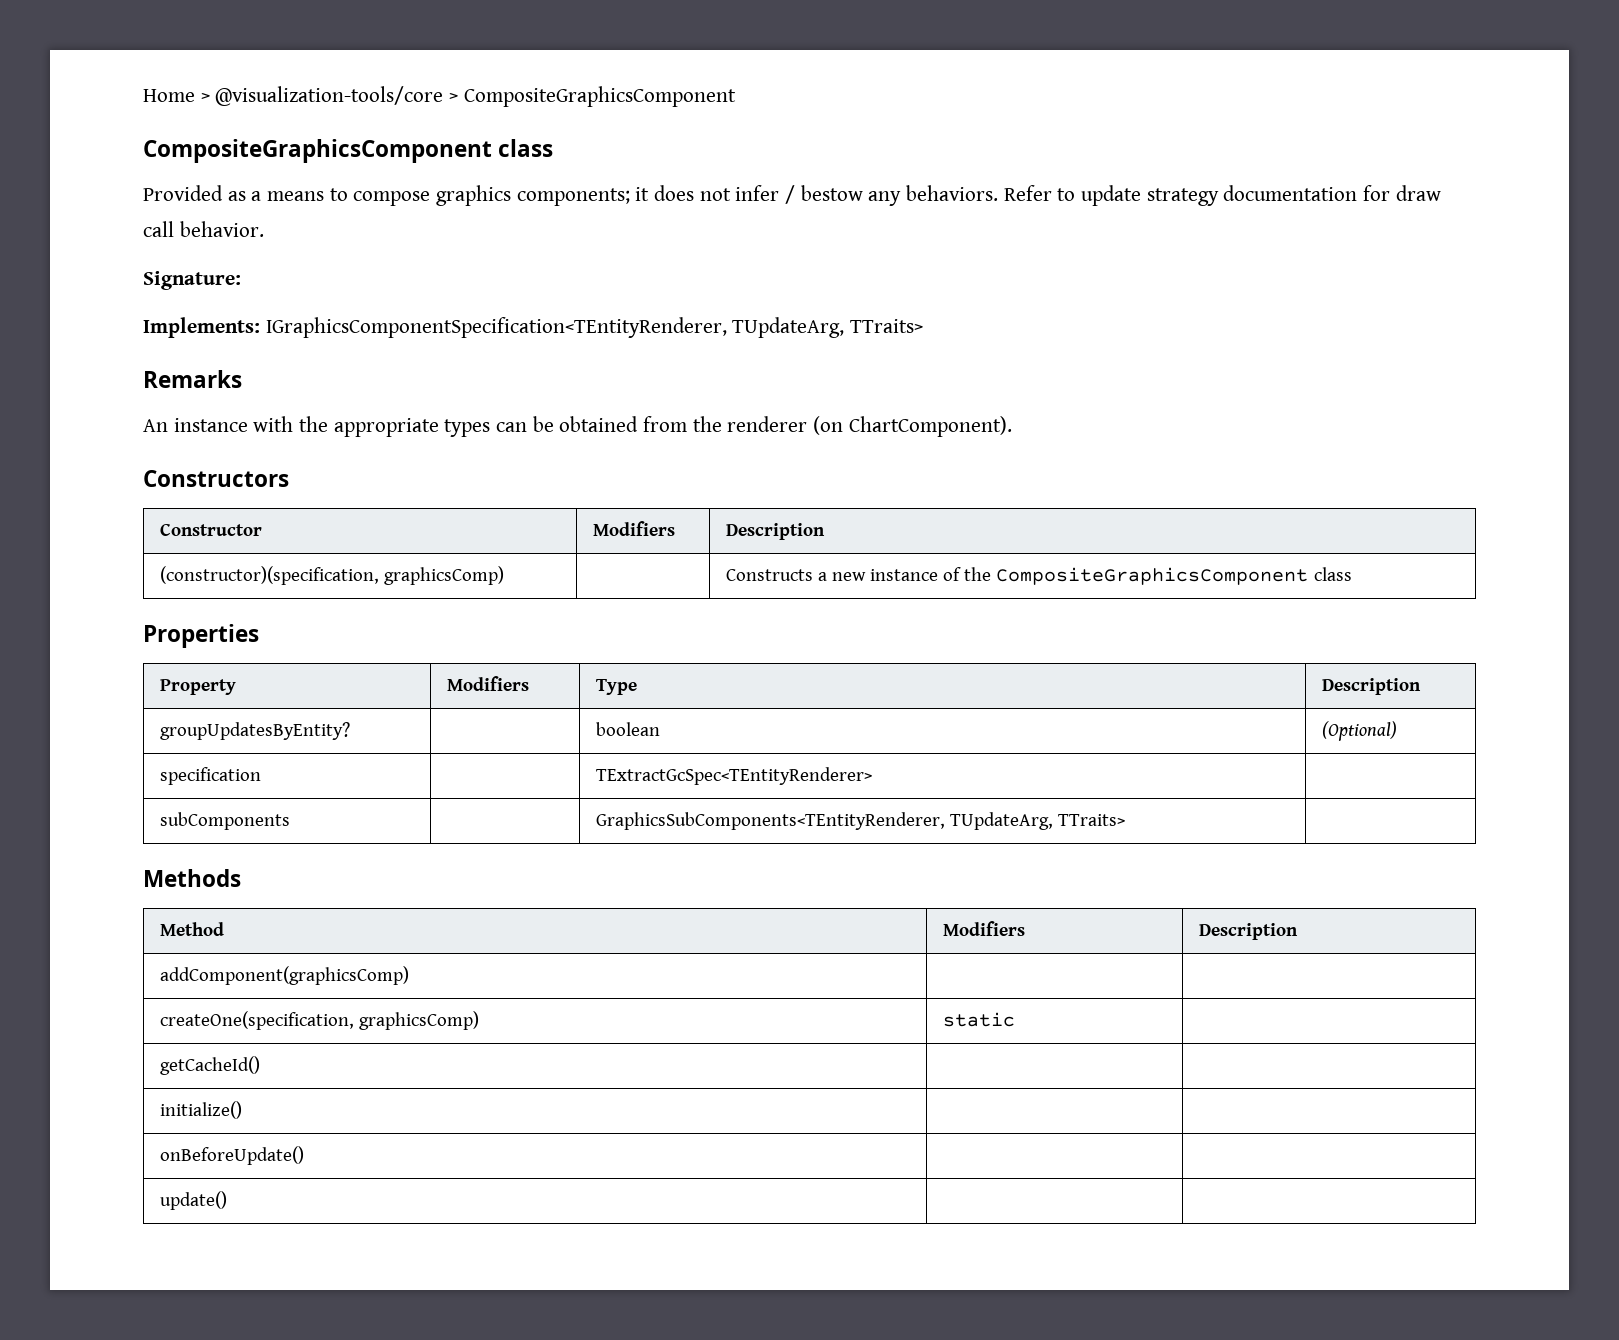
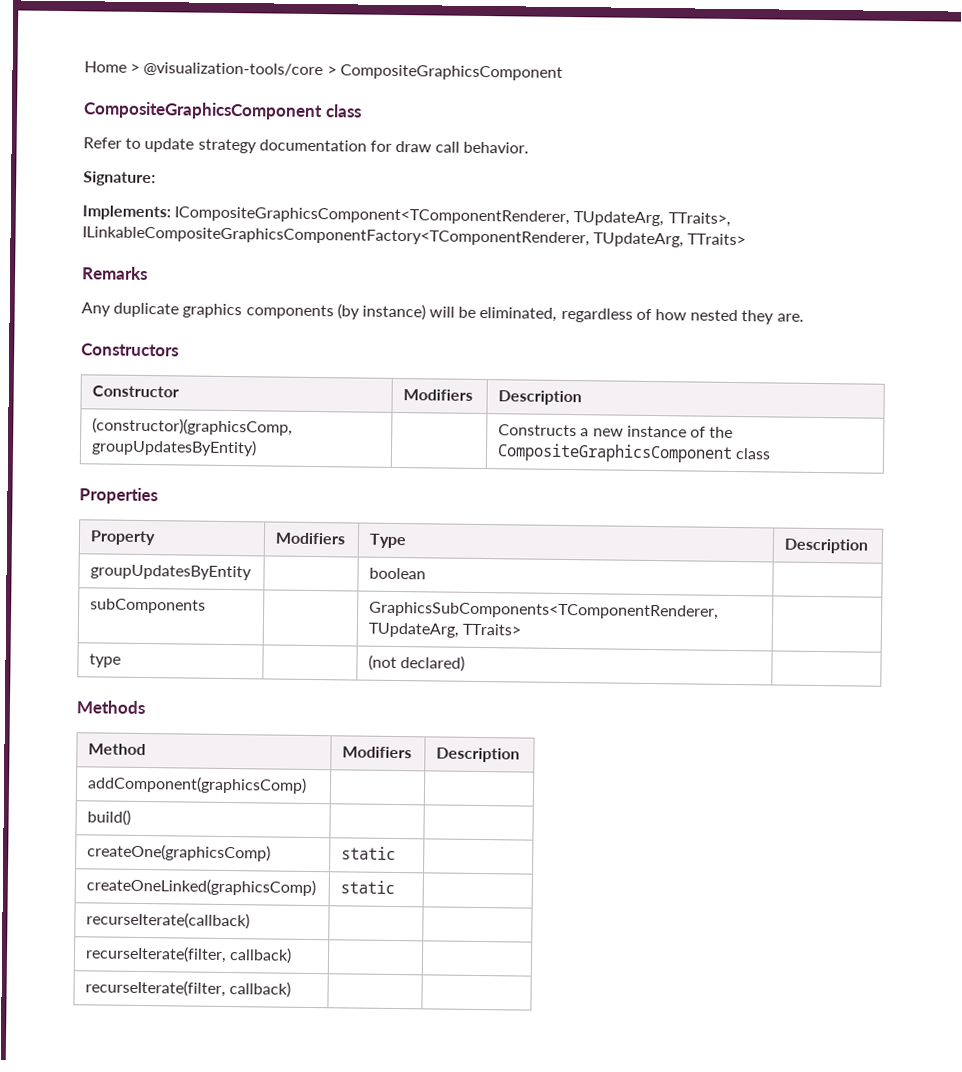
[143,185,999,206] Provided as a means to compose graphics components; it does not infer / bestow any behaviors. -> (362, 111) none
[265,317,727,338] IGraphicsComponentSpecification<TEntityRenderer, -> [174,206,731,227] [82,226,590,247] ICompositeGraphicsComponent<TComponentRenderer, TUpdateArg, TTraits>, ILinkableCompositeGraphicsComponentFactory<TComponentRenderer,
[143,416,1012,437] An instance with the appropriate types can be obtained from the renderer (on ChartComponent). -> [81,302,804,325] Any duplicate graphics components (by instance) will be eliminated, regardless of how nested they are.
[159,566,504,585] (constructor)(specification, graphicsComp) -> [92,417,294,436] [91,438,258,457] (constructor)(graphicsComp, groupUpdatesByEntity)
[159,722,350,740] groupUpdatesByEntity? -> [90,564,253,581] groupUpdatesByEntity
[1321,721,1397,741] [159,767,261,785] [595,767,872,785] | (Optional) // specification | | TExtractGcSpec<TEntityRenderer> -> (427, 573) none
[595,812,945,830] GraphicsSubComponents<TEntityRenderer, -> [369,601,720,620] GraphicsSubComponents<TComponentRenderer,
(1125, 820) none -> [89,653,122,668] [368,654,466,672] // type | | (not declared) |
[159,1011,479,1030] [942,1012,1015,1027] [159,1056,260,1075] [159,1101,242,1119] [159,1146,304,1165] [159,1191,227,1210] createOne(specification, graphicsComp) | static | // getCacheId() | | // initialize() | | // onBeforeUpdate() | | // update() -> [87,809,132,826] [87,843,272,862] [341,846,397,861] [86,877,317,897] [340,880,396,895] [86,911,251,930] [85,945,293,964] [85,979,292,998] build() | | // createOne(graphicsComp) | static | // createOneLinked(graphicsComp) | static | // recurseIterate(callback) | | // recurseIterate(filter, callback) | | // recurseIterate(filter, callback)

